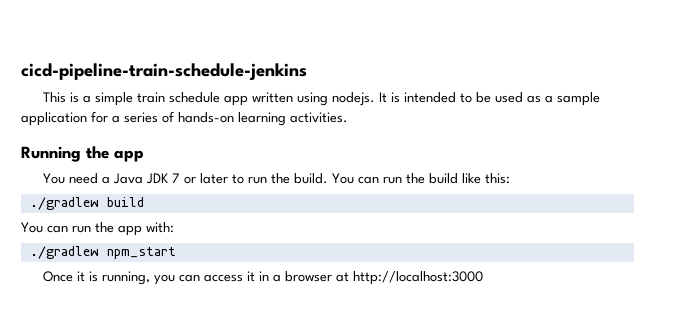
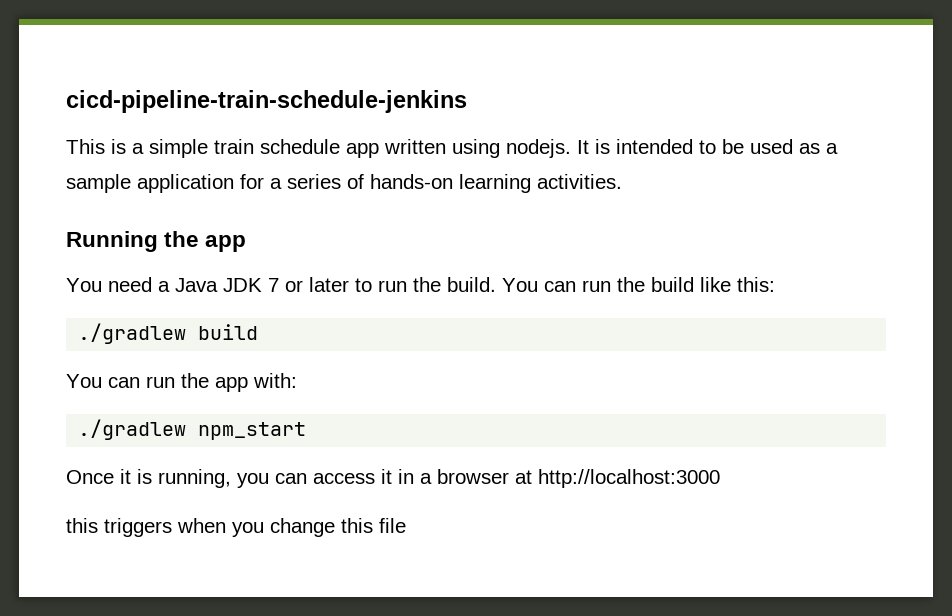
(483, 278) none -> [66,518,406,537] // this triggers when you change this file

